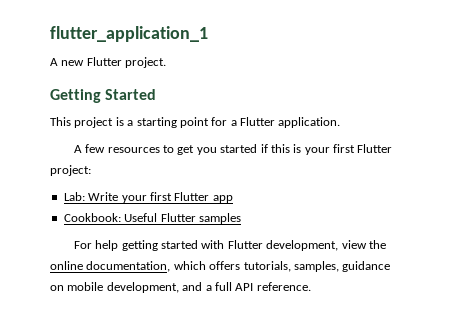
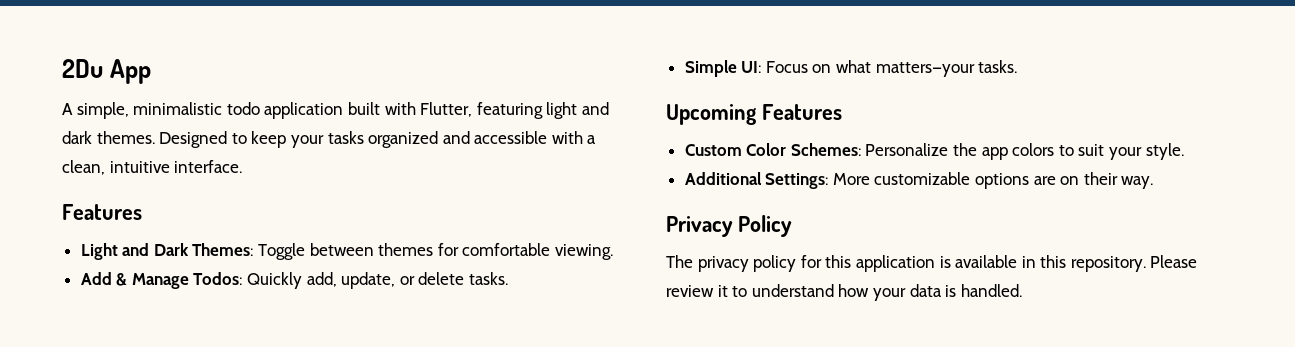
[50,26,208,42] [50,57,167,68] [50,89,157,103] [50,117,341,128] [73,144,393,155] [50,165,91,176] [63,192,233,203] [63,213,241,224] [73,240,386,251] [50,261,391,272] [50,282,311,293] flutter_application_1 // A new Flutter project. // Getting Started // This project is a starting point for a Flutter application. // A few resources to get you started if this is your first Flutter project: // Lab: Write your first Flutter app // Cookbook: Useful Flutter samples // For help getting started with Flutter development, view the online documentation, which offers tutorials, samples, guidance on mobile development, and a full API reference. -> [62,59,151,84] [62,102,609,119] [62,131,597,148] [62,160,243,175] [62,204,142,220] [80,243,613,260] [80,272,508,289] [684,60,1018,77] [666,104,842,125] [684,143,1184,160] [684,172,1154,189] [666,215,792,237] [666,255,1198,272] [666,284,1022,301] 2Du App // A simple, minimalistic todo application built with Flutter, featuring light and dark themes. Designed to keep your tasks organized and accessible with a clean, intuitive interface. // Features // Light and Dark Themes: Toggle between themes for comfortable viewing. // Add & Manage Todos: Quickly add, update, or delete tasks. // Simple UI: Focus on what matters—your tasks. // Upcoming Features // Custom Color Schemes: Personalize the app colors to suit your style. // Additional Settings: More customizable options are on their way. // Privacy Policy // The privacy policy for this application is available in this repository. Please review it to understand how your data is handled.

